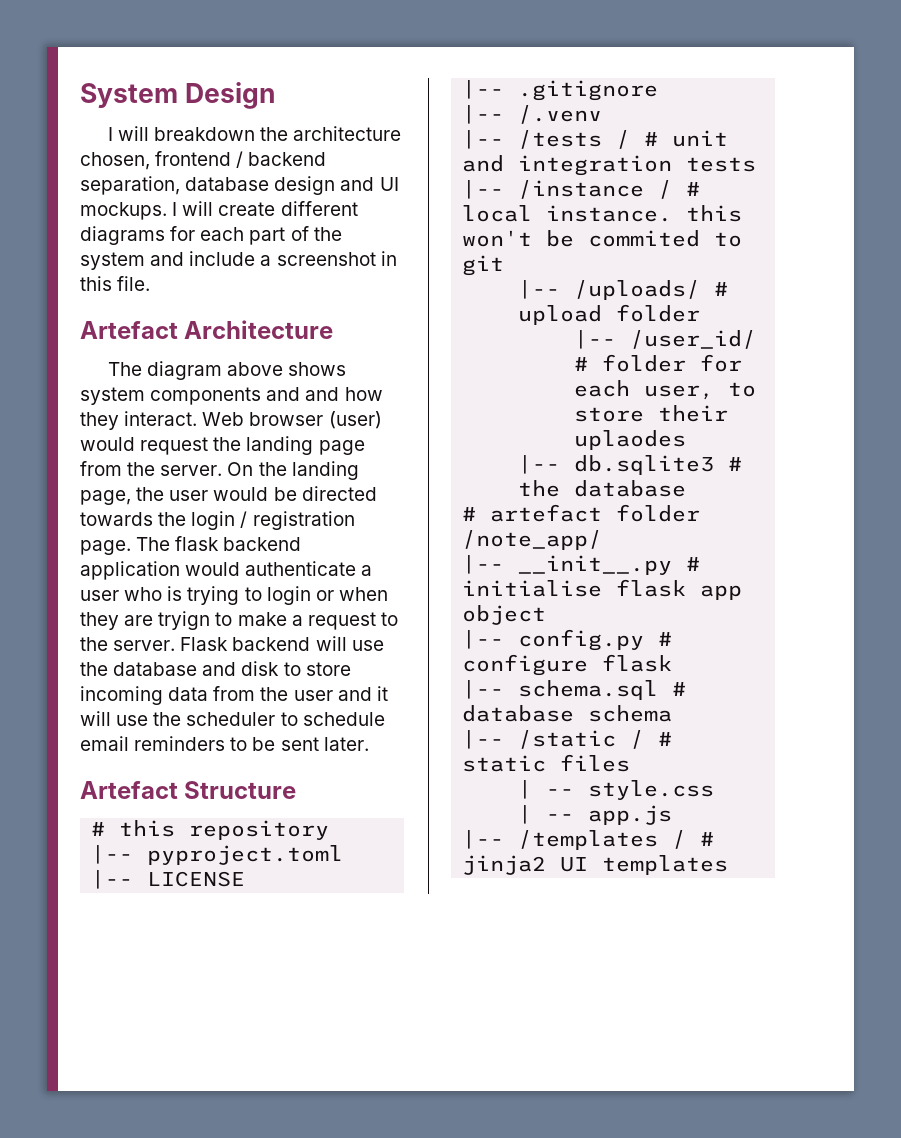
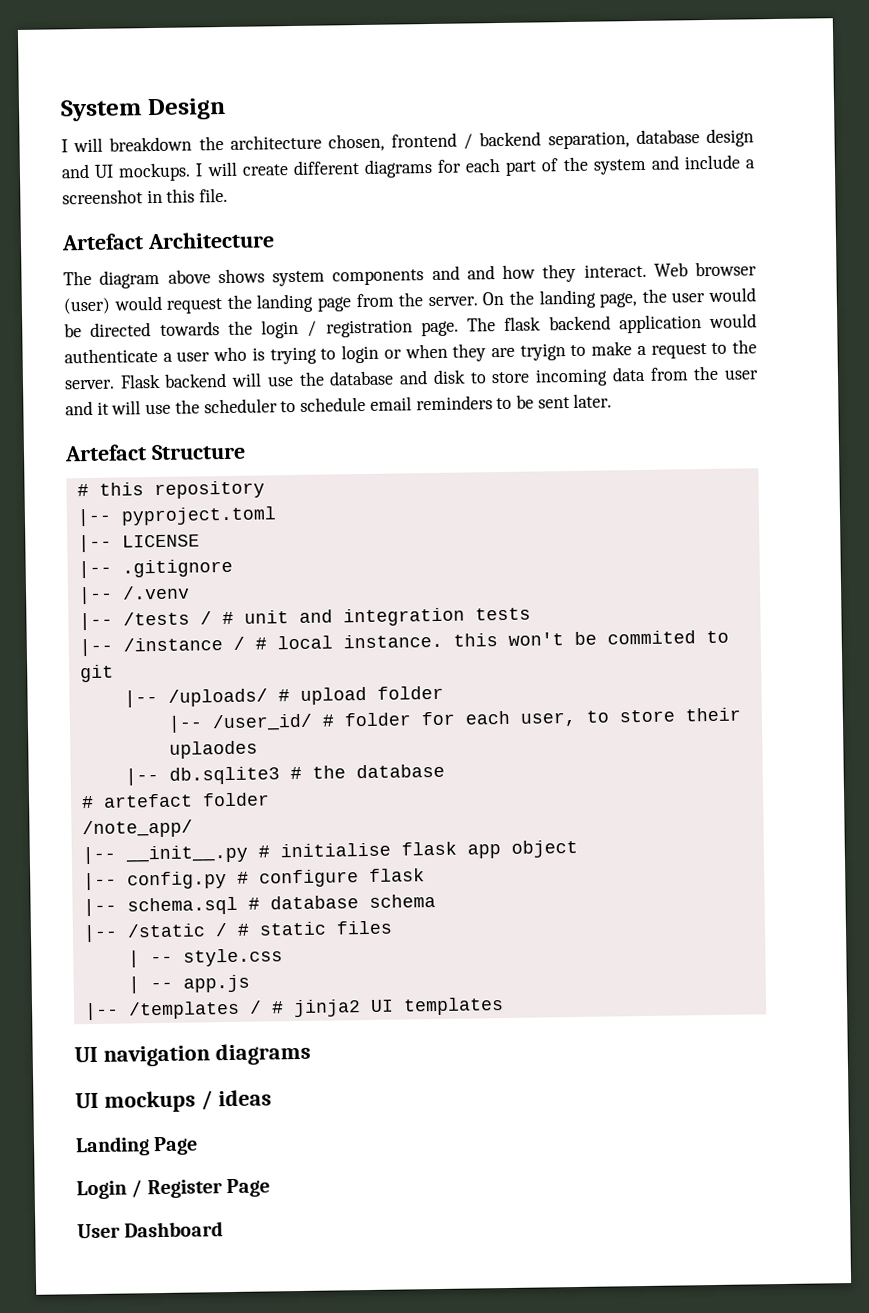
(729, 865) none -> [74,1042,311,1067] [75,1089,272,1113] [75,1136,199,1157] [76,1178,270,1200] [77,1221,224,1239] // UI navigation diagrams // UI mockups / ideas // Landing Page // Login / Register Page // User Dashboard

